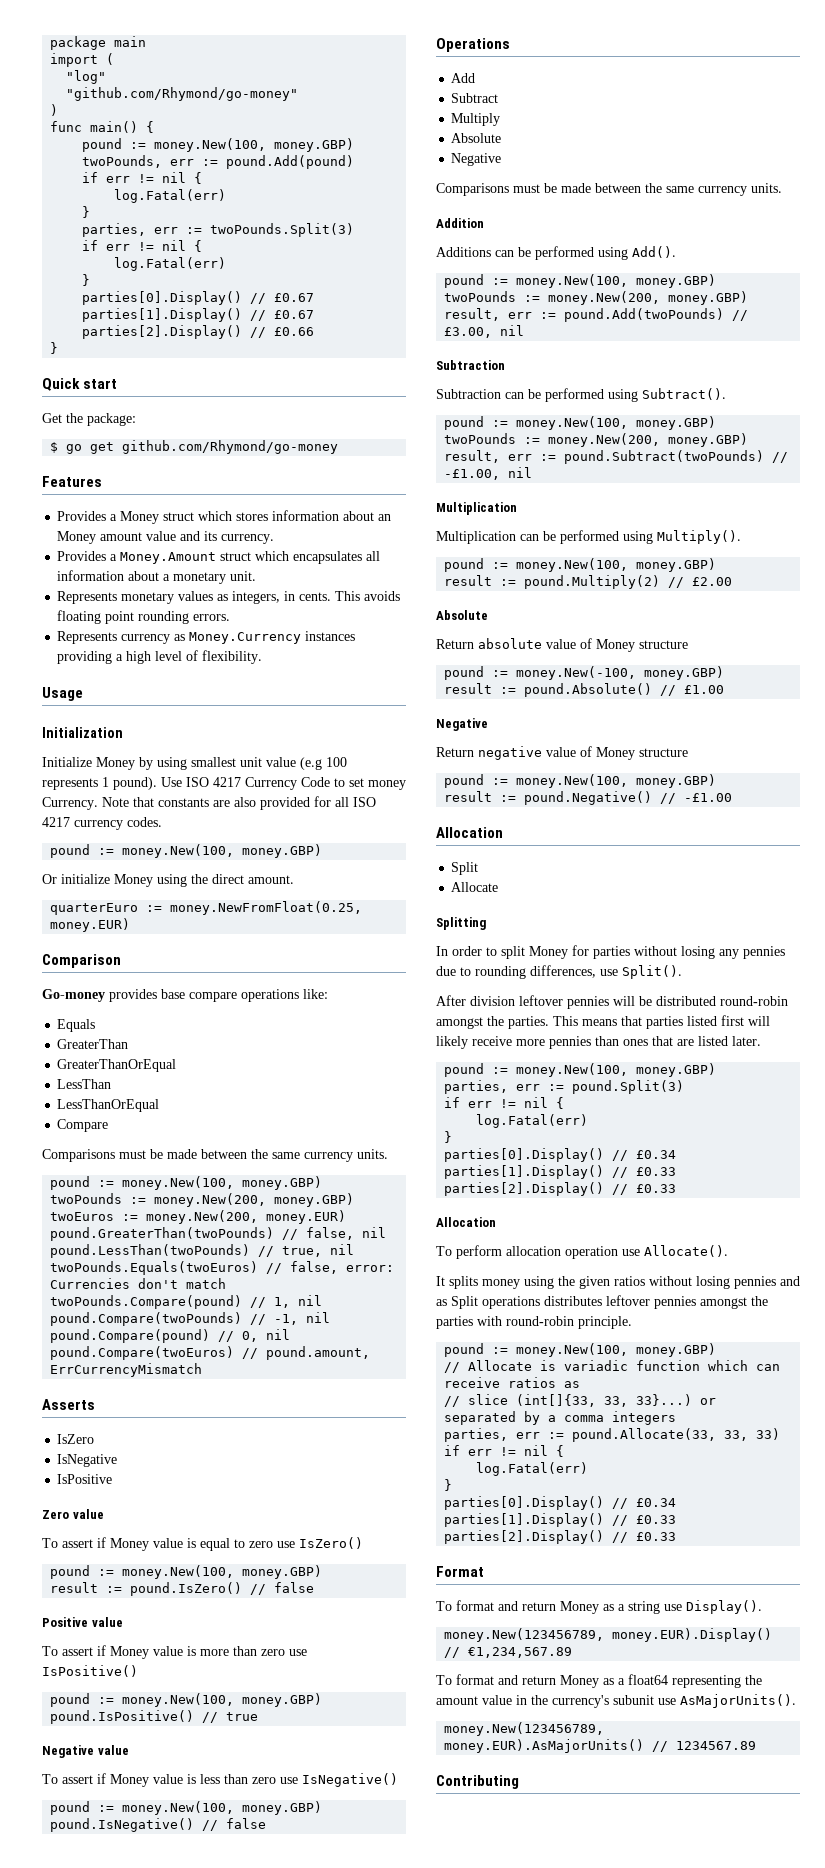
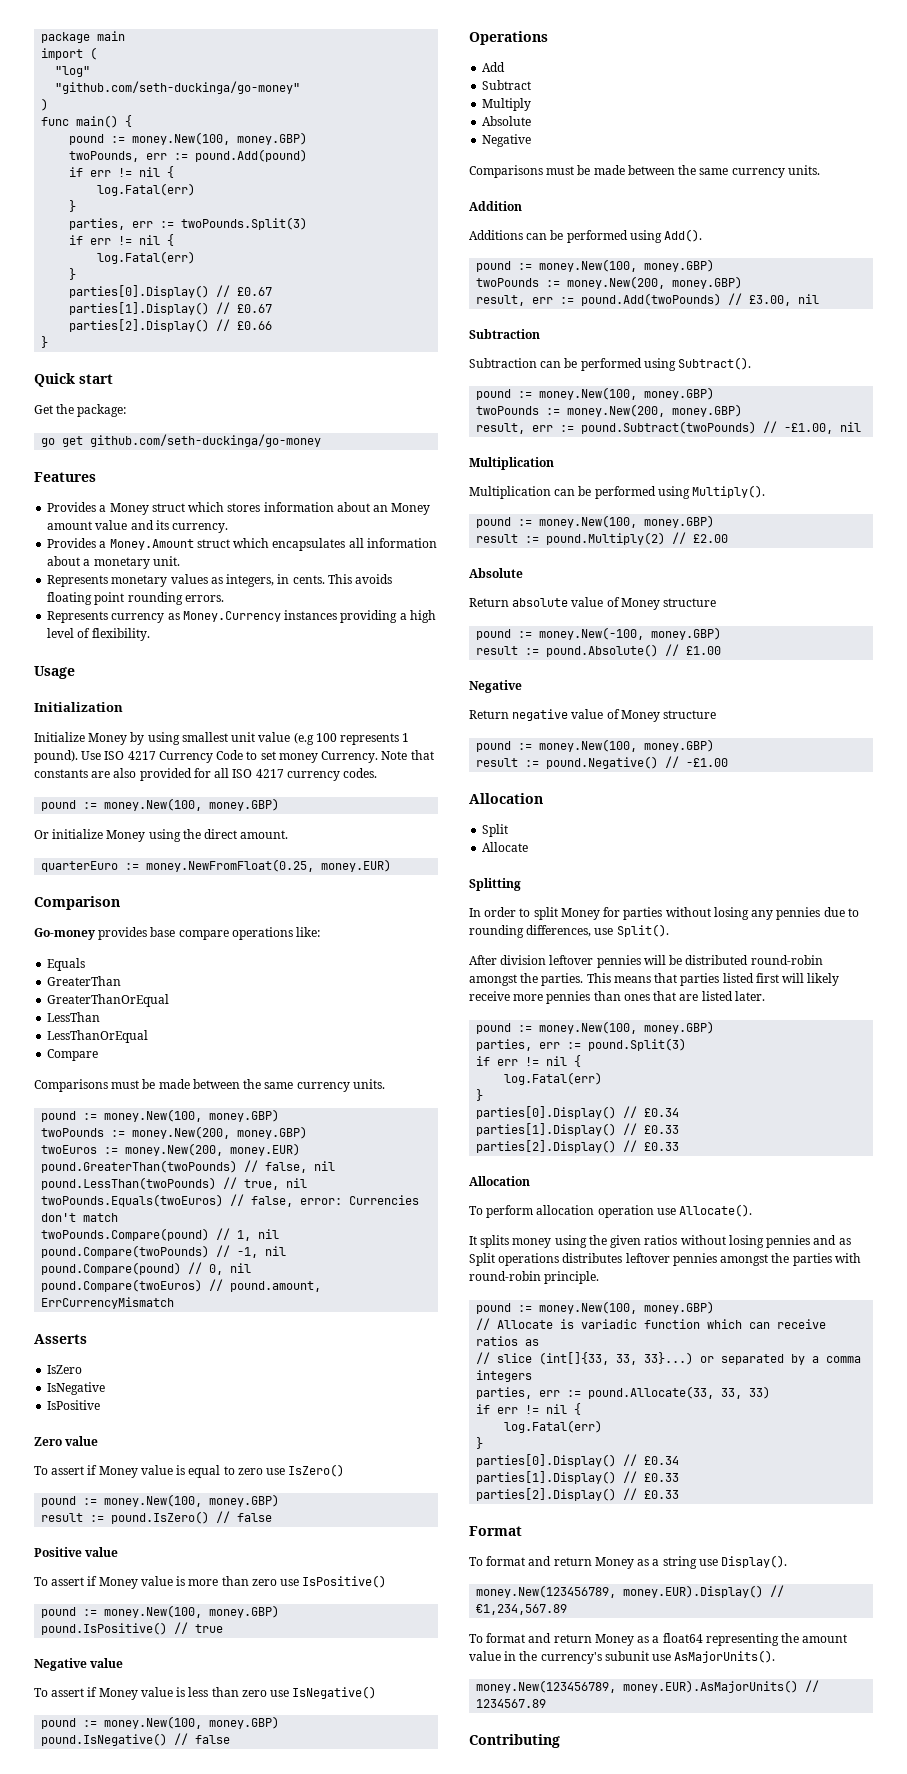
[66,87,299,101] "github.com/Rhymond/go-money" -> [55,81,301,94] "github.com/seth-duckinga/go-money"
[50,442,59,453] $ -> (127, 410) none
[122,440,339,454] github.com/Rhymond/go-money -> [90,434,322,447] github.com/seth-duckinga/go-money

